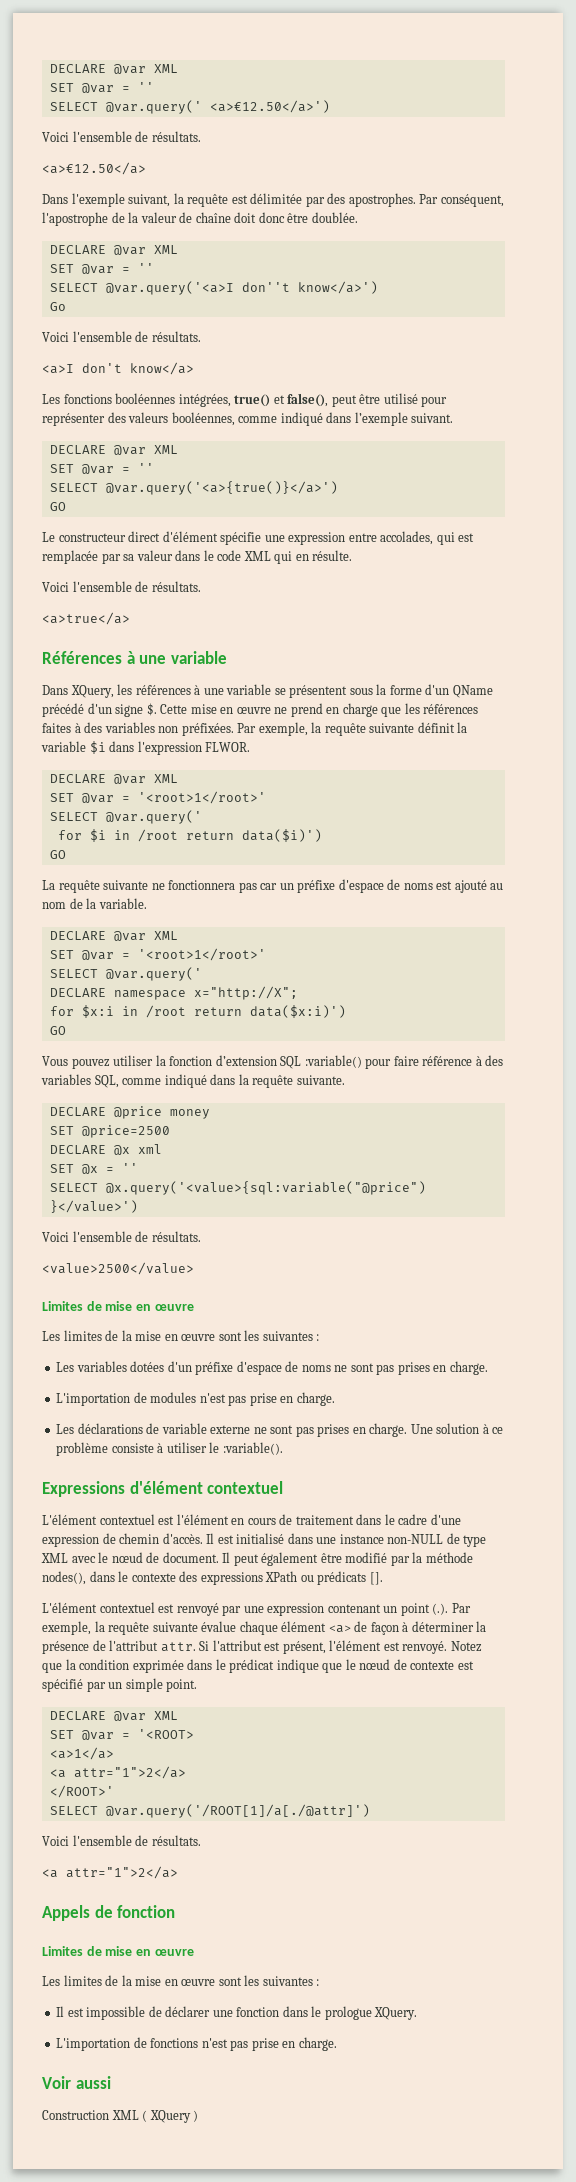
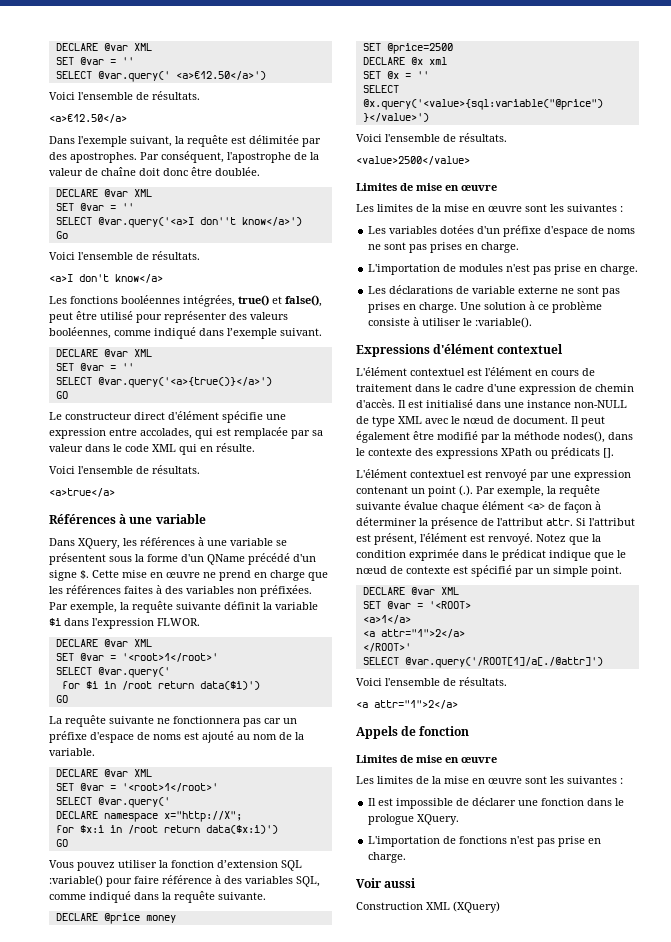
[142,2110,199,2123] ( XQuery ) -> [453,901,500,913] (XQuery)

